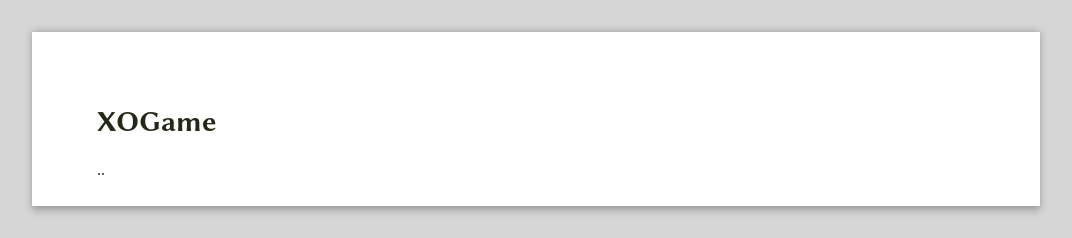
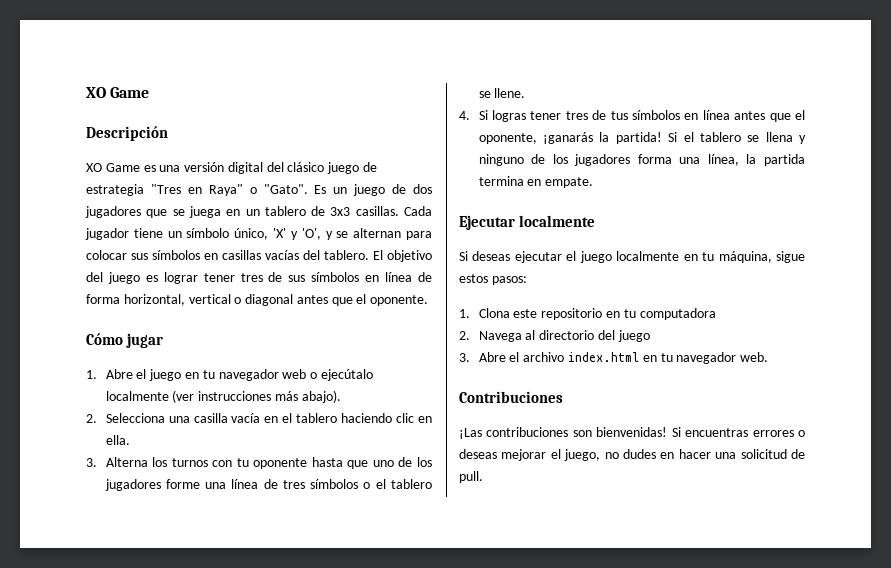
[97,112,217,131] [97,172,105,175] XOGame // .. -> [86,87,150,98] [86,126,168,141] [86,162,378,174] [86,184,432,196] [85,206,433,218] [85,228,432,240] [86,250,432,262] [86,272,432,284] [86,294,429,306] [86,333,164,348] [86,369,373,381] [105,390,341,403] [86,413,433,423] [105,435,130,445] [86,457,432,469] [104,479,432,491] [478,88,526,98] [459,110,805,122] [478,132,806,144] [478,154,805,166] [478,176,594,188] [459,215,596,230] [459,251,805,263] [459,274,527,285] [459,308,716,320] [459,330,650,342] [459,352,769,364] [459,391,563,403] [459,427,805,439] [459,449,805,461] [459,471,483,483] XO Game // Descripción // XO Game es una versión digital del clásico juego de estrategia "Tres en Raya" o "Gato". Es un juego de dos jugadores que se juega en un tablero de 3x3 casillas. Cada jugador tiene un símbolo único, 'X' y 'O', y se alternan para colocar sus símbolos en casillas vacías del tablero. El objetivo del juego es lograr tener tres de sus símbolos en línea de forma horizontal, vertical o diagonal antes que el oponente. // Cómo jugar // 1. Abre el juego en tu navegador web o ejecútalo localmente (ver instrucciones más abajo). // 2. Selecciona una casilla vacía en el tablero haciendo clic en ella. // 3. Alterna los turnos con tu oponente hasta que uno de los jugadores forme una línea de tres símbolos o el tablero se llene. // 4. Si logras tener tres de tus símbolos en línea antes que el oponente, ¡ganarás la partida! Si el tablero se llena y ninguno de los jugadores forma una línea, la partida termina en empate. // Ejecutar localmente // Si deseas ejecutar el juego localmente en tu máquina, sigue estos pasos: // 1. Clona este repositorio en tu computadora // 2. Navega al directorio del juego // 3. Abre el archivo index.html en tu navegador web. // Contribuciones // ¡Las contribuciones son bienvenidas! Si encuentras errores o deseas mejorar el juego, no dudes en hacer una solicitud de pull.

